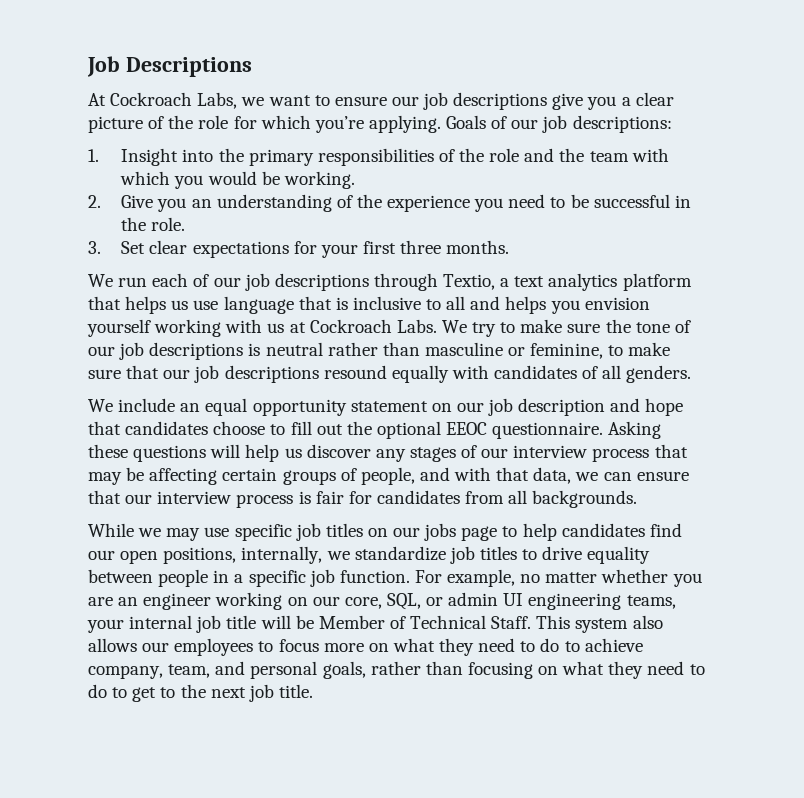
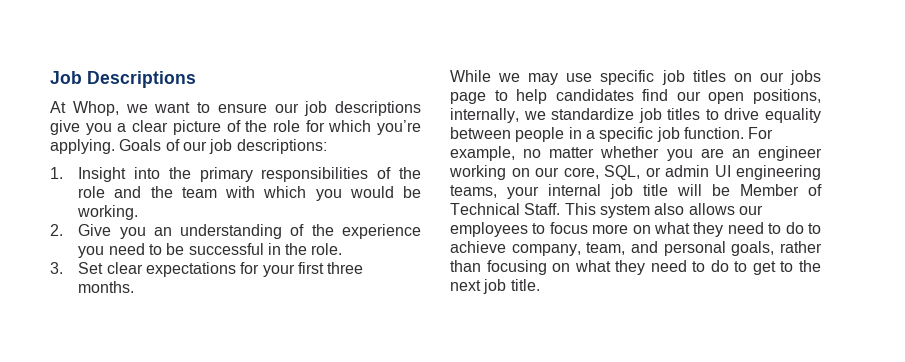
[110,92,238,109] Cockroach Labs, -> [72,101,119,116] Whop,
[88,273,692,291] [88,296,650,314] [87,319,691,337] [88,342,671,360] [88,365,692,383] [88,398,684,416] [88,421,662,439] [88,444,688,462] [88,467,689,485] [88,490,638,508] // We run each of our job descriptions through Textio, a text analytics platform that helps us use language that is inclusive to all and helps you envision yourself working with us at Cockroach Labs. We try to make sure the tone of our job descriptions is neutral rather than masculine or feminine, to make sure that our job descriptions resound equally with candidates of all genders. // We include an equal opportunity statement on our job description and hope that candidates choose to fill out the optional EEOC questionnaire. Asking these questions will help us discover any stages of our interview process that may be affecting certain groups of people, and with that data, we can ensure that our interview process is fair for candidates from all backgrounds. -> (135, 287) none

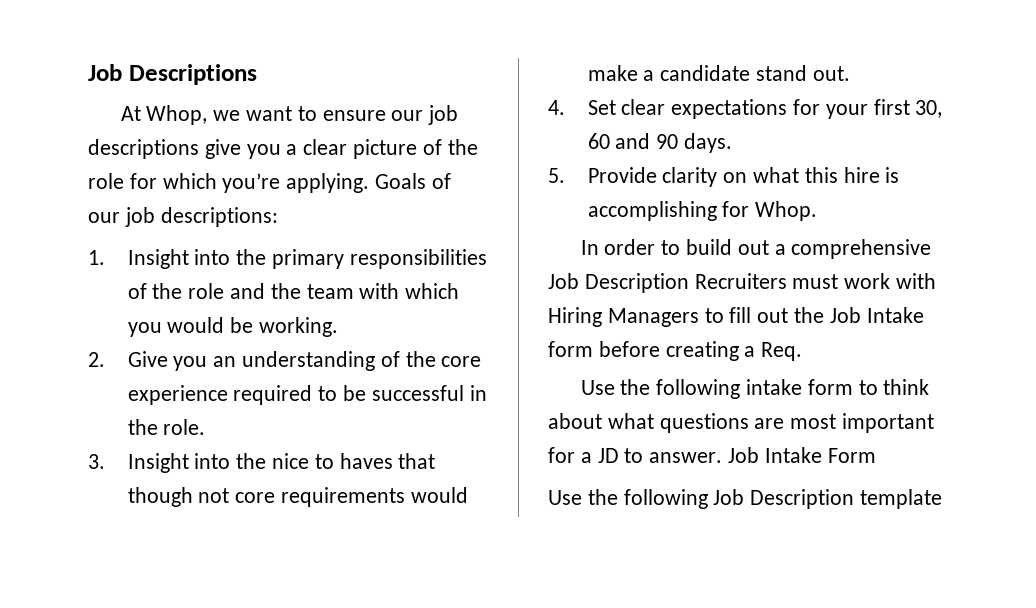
[342,224,422,239] [78,243,145,258] experience you need -> [441,356,482,367] [127,385,313,405] core experience required
(63, 268) none -> [127,453,436,473] [127,487,468,507] [587,65,850,81] [548,100,565,115] Insight into the nice to haves that though not core requirements would make a candidate stand out. // 4.
[327,262,364,274] [78,281,135,293] [450,70,821,85] [450,89,821,104] [450,108,821,123] [450,127,774,142] [450,146,822,161] [449,165,821,180] [450,184,822,199] [450,203,763,218] [450,222,821,237] [450,241,823,256] [450,260,822,275] [450,279,540,294] three months. // While we may use specific job titles on our jobs page to help candidates find our open positions, internally, we standardize job titles to drive equality between people in a specific job function. For example, no matter whether you are an engineer working on our core, SQL, or admin UI engineering teams, your internal job title will be Member of Technical Staff. This system also allows our employees to focus more on what they need to do to achieve company, team, and personal goals, rather than focusing on what they need to do to get to the next job title. -> [915,100,943,118] [587,133,732,153] [548,167,900,187] [587,201,818,221] [580,239,932,259] [548,273,937,293] [548,307,924,327] [548,341,803,361] [580,379,930,399] [548,413,935,433] [548,447,876,463] [548,489,943,509] 30, 60 and 90 days. // 5. Provide clarity on what this hire is accomplishing for Whop. // In order to build out a comprehensive Job Description Recruiters must work with Hiring Managers to fill out the Job Intake form before creating a Req. // Use the following intake form to think about what questions are most important for a JD to answer. Job Intake Form // Use the following Job Description template

